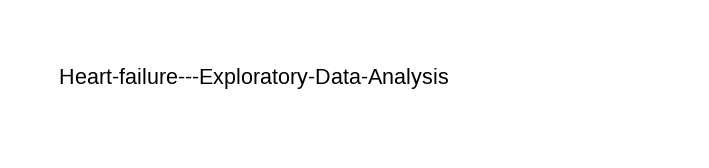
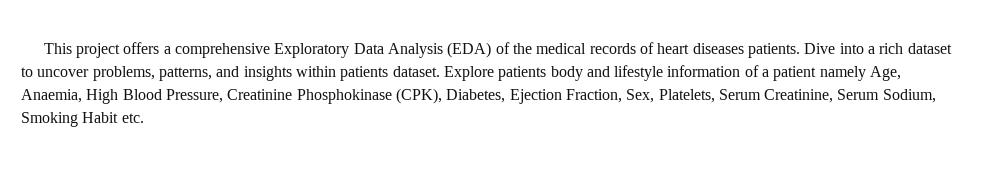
[59,68,449,89] Heart-failure---Exploratory-Data-Analysis -> [43,42,952,58] [21,65,902,81] [21,88,936,104] [21,112,144,127] This project offers a comprehensive Exploratory Data Analysis (EDA) of the medical records of heart diseases patients. Dive into a rich dataset to uncover problems, patterns, and insights within patients dataset. Explore patients body and lifestyle information of a patient namely Age, Anaemia, High Blood Pressure, Creatinine Phosphokinase (CPK), Diabetes, Ejection Fraction, Sex, Platelets, Serum Creatinine, Serum Sodium, Smoking Habit etc.

